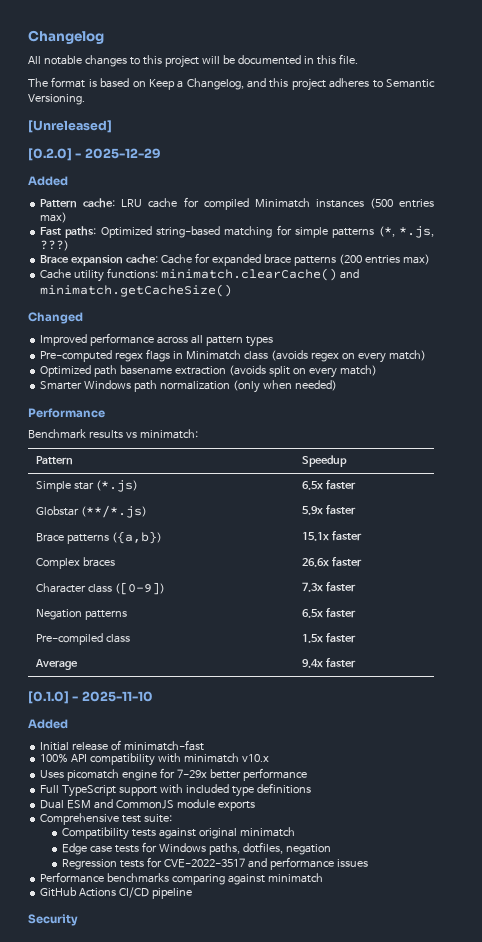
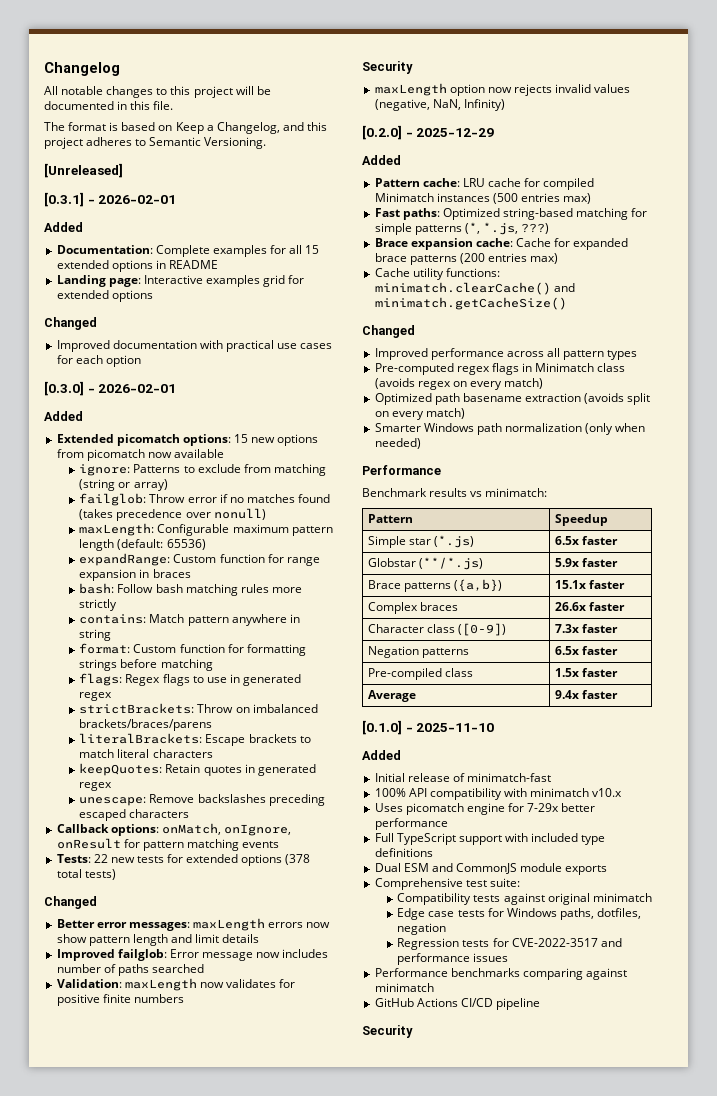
(112, 126) none -> [44,192,177,207] [44,222,83,232] [56,245,320,257] [56,260,218,272] [56,275,305,287] [56,290,153,302] [44,317,97,330] [56,340,333,352] [56,355,141,367] [44,381,177,396] [44,411,83,421] [56,434,319,446] [56,449,224,461] [79,464,326,476] [79,479,168,491] [79,493,330,506] [79,508,266,521] [79,523,333,536] [79,539,206,551] [79,553,320,566] [79,569,191,581] [79,583,302,596] [79,599,118,611] [79,614,300,626] [79,629,112,641] [79,643,306,656] [79,659,213,671] [79,673,301,686] [79,692,113,701] [79,703,318,714] [79,719,213,731] [79,733,311,746] [79,749,213,758] [79,763,316,776] [79,782,113,791] [79,794,325,806] [79,809,190,821] [56,823,291,836] [56,838,280,851] [56,854,311,866] [56,869,116,880] [44,896,97,909] [56,918,331,931] [56,934,260,946] [56,949,329,961] [56,964,204,976] [56,978,296,991] [56,994,184,1006] [362,61,413,74] [374,83,631,96] [374,99,505,111] // [0.3.1] - 2026-02-01 // Added // Documentation: Complete examples for all 15 extended options in README // Landing page: Interactive examples grid for extended options // Changed // Improved documentation with practical use cases for each option // [0.3.0] - 2026-02-01 // Added // Extended picomatch options: 15 new options from picomatch now available // ignore: Patterns to exclude from matching (string or array) // failglob: Throw error if no matches found (takes precedence over nonull) // maxLength: Configurable maximum pattern length (default: 65536) // expandRange: Custom function for range expansion in braces // bash: Follow bash matching rules more strictly // contains: Match pattern anywhere in string // format: Custom function for formatting strings before matching // flags: Regex flags to use in generated regex // strictBrackets: Throw on imbalanced brackets/braces/parens // literalBrackets: Escape brackets to match literal characters // keepQuotes: Retain quotes in generated regex // unescape: Remove backslashes preceding escaped characters // Callback options: onMatch, onIgnore, onResult for pattern matching events // Tests: 22 new tests for extended options (378 total tests) // Changed // Better error messages: maxLength errors now show pattern length and limit details // Improved failglob: Error message now includes number of paths searched // Validation: maxLength now validates for positive finite numbers // Security // maxLength option now rejects invalid values (negative, NaN, Infinity)

